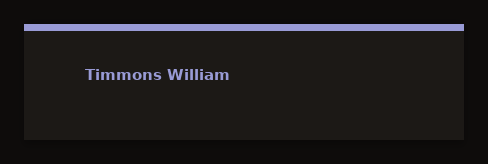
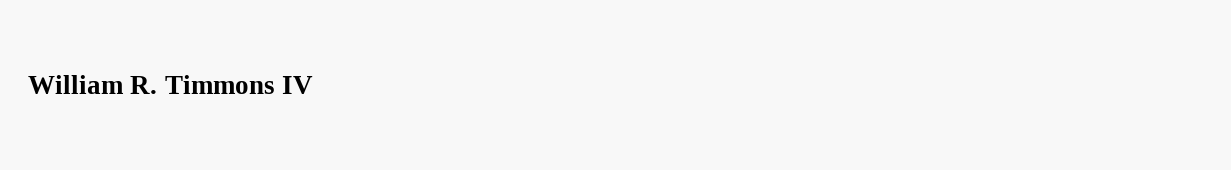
[85,69,230,80] Timmons William -> [28,75,313,94] William R. Timmons IV

